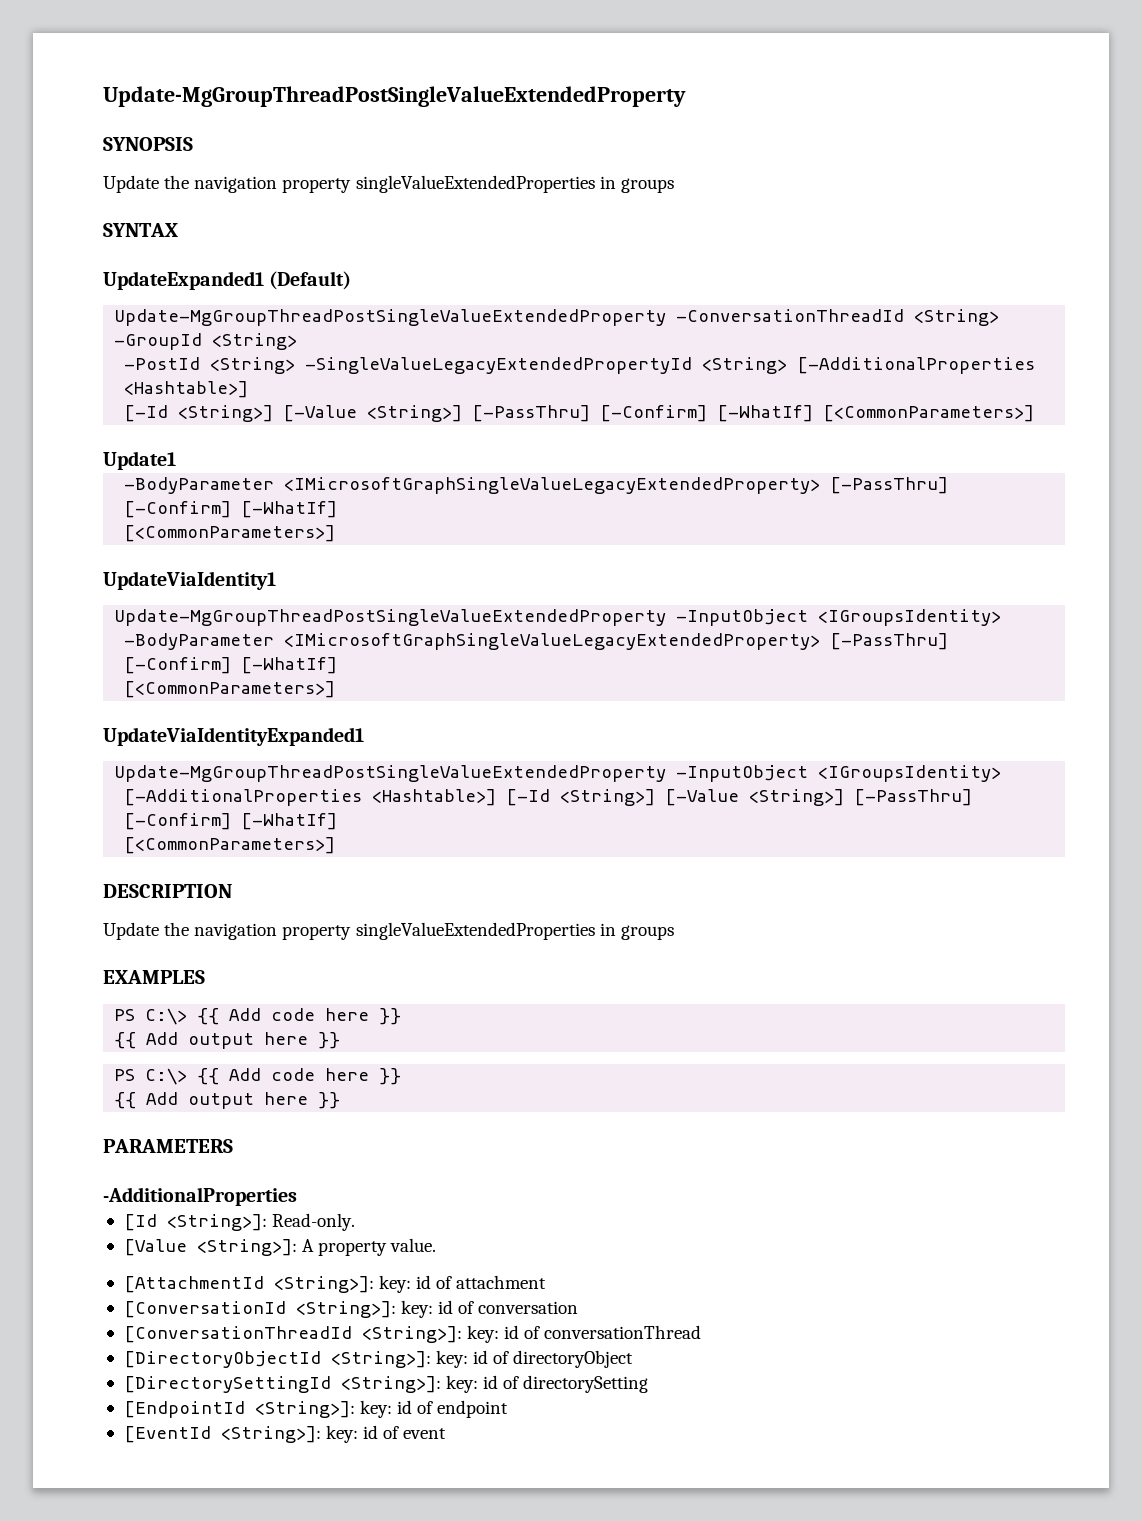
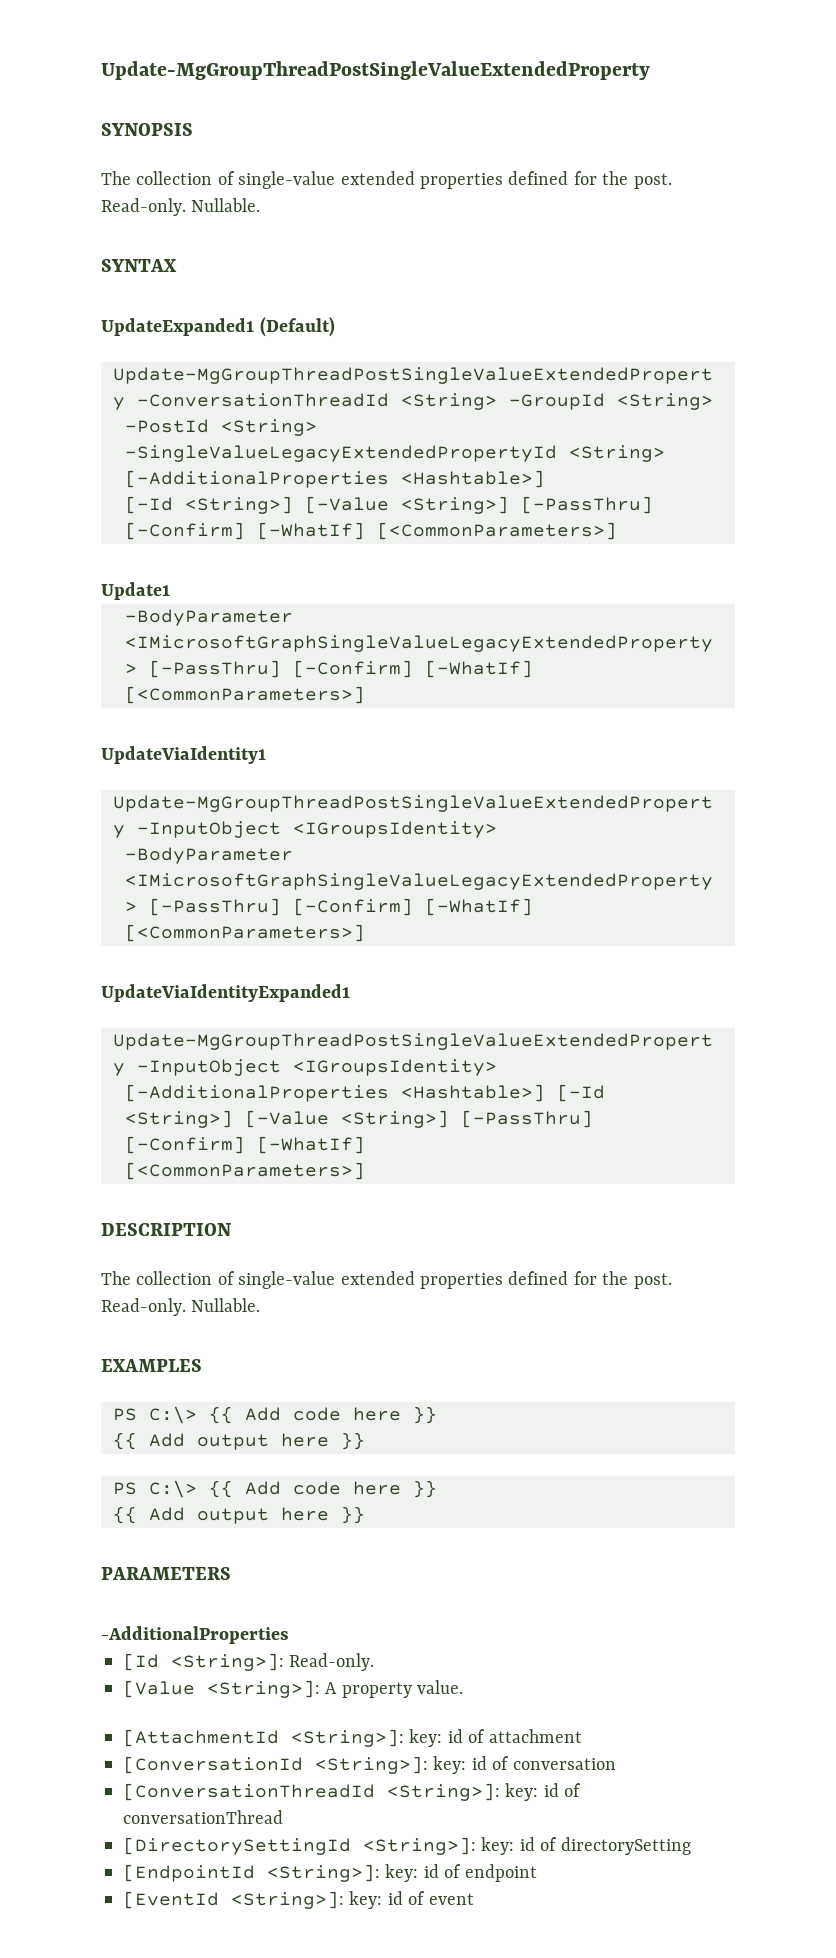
[103,175,674,193] Update the navigation property singleValueExtendedProperties in groups -> [101,171,672,189] [101,198,261,216] The collection of single-value extended properties defined for the post. Read-only. Nullable.
[103,922,674,940] Update the navigation property singleValueExtendedProperties in groups -> [101,1271,672,1289] [101,1298,261,1316] The collection of single-value extended properties defined for the post. Read-only. Nullable.
[123,1350,634,1368] // [DirectoryObjectId <String>]: key: id of directoryObject -> (283, 1817) none

